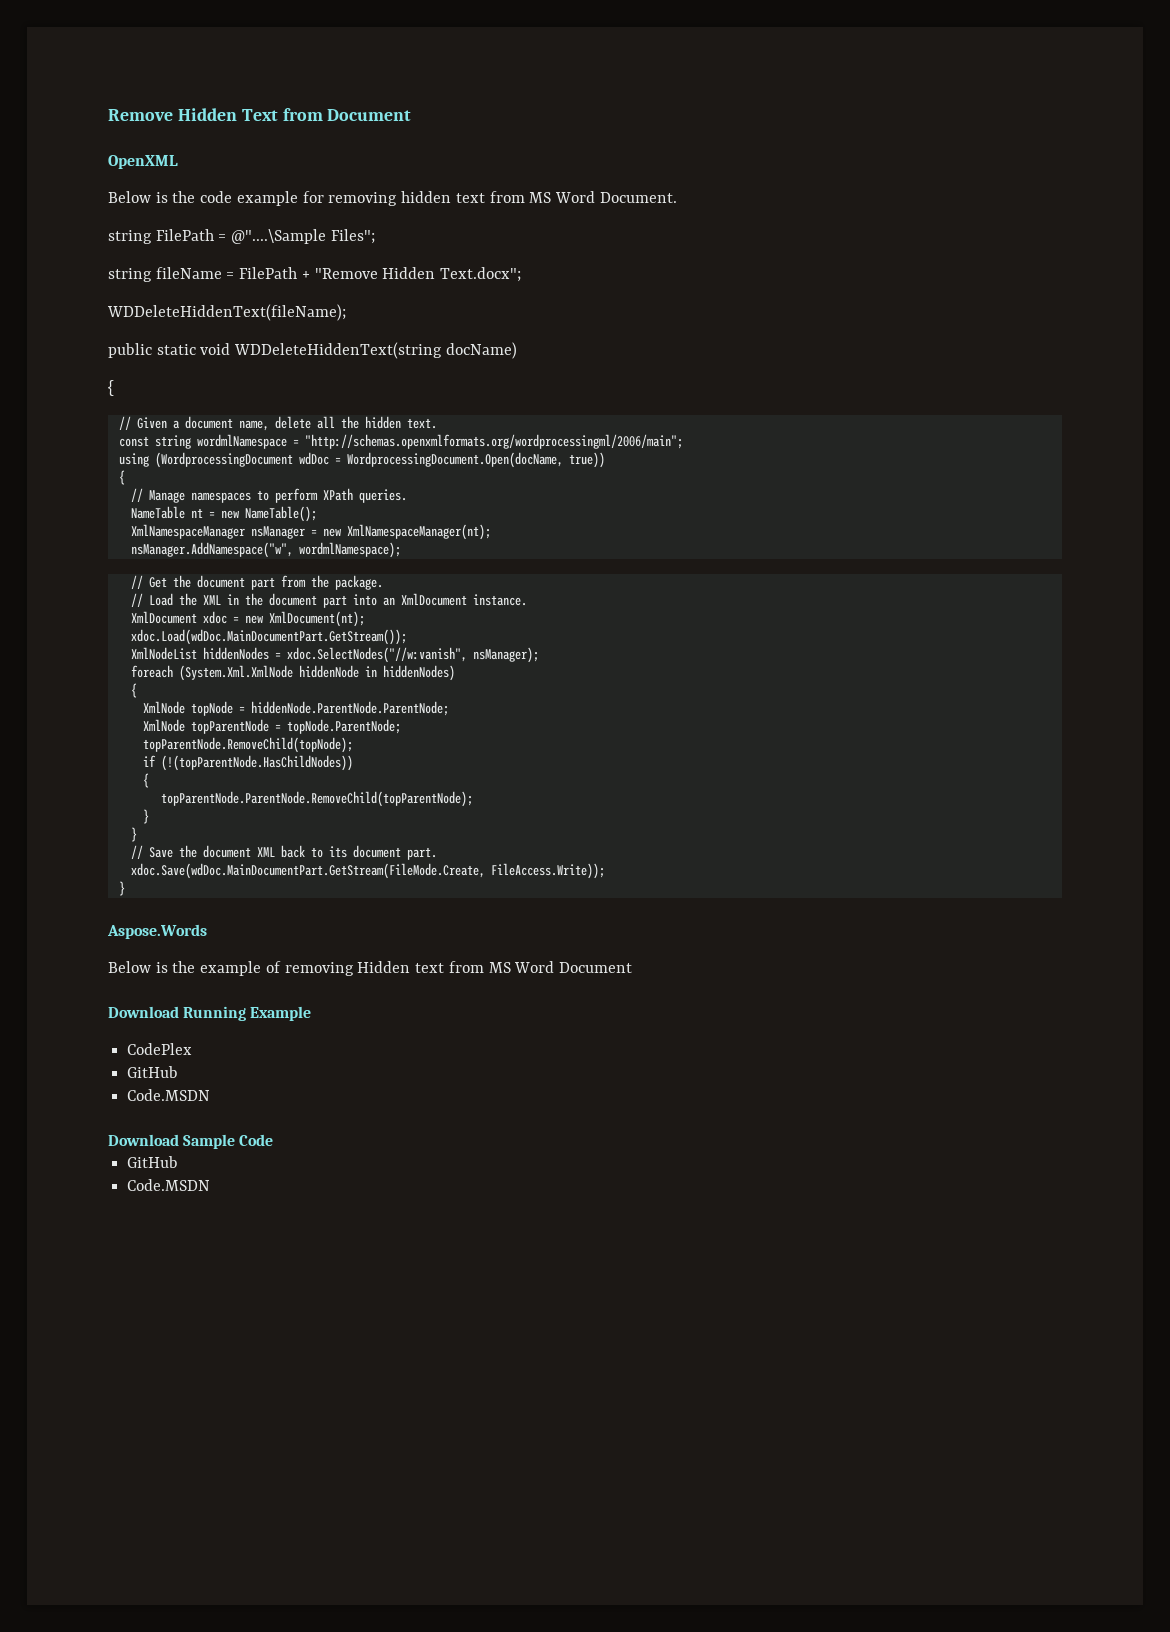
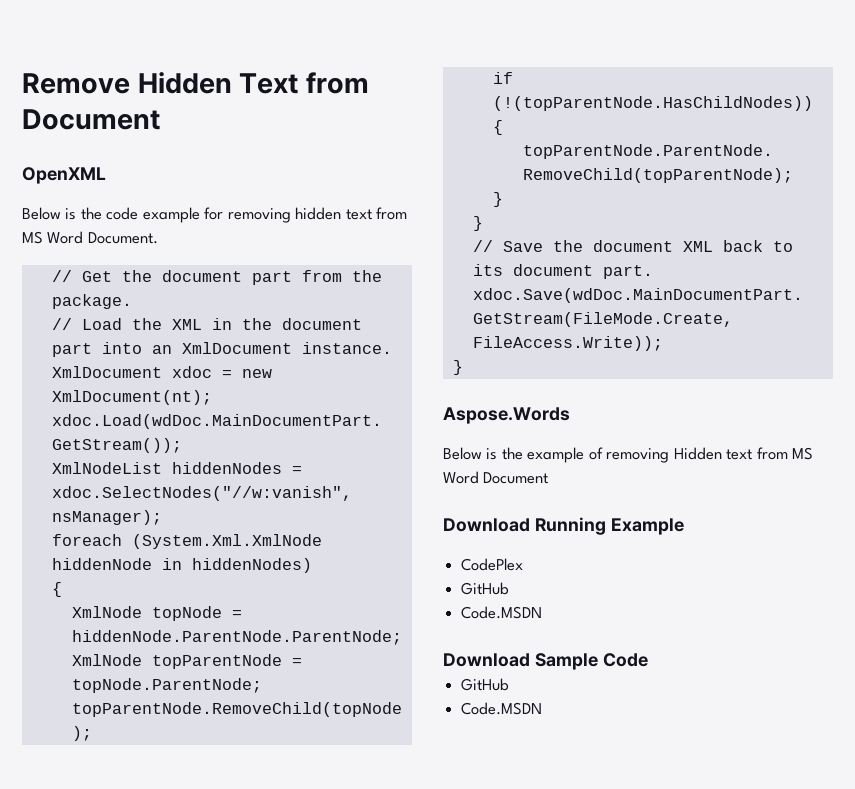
[108,229,375,244] [108,267,522,282] [107,304,346,321] [108,342,517,359] [108,380,114,396] [118,416,437,431] [118,434,683,449] [118,452,605,468] [118,470,125,485] [130,488,407,503] [130,506,317,522] [130,524,491,540] [130,542,401,558] // string FilePath = @"....\Sample Files"; // string fileName = FilePath + "Remove Hidden Text.docx"; // WDDeleteHiddenText(fileName); // public static void WDDeleteHiddenText(string docName) // { // // Given a document name, delete all the hidden text. // const string wordmlNamespace = "http://schemas.openxmlformats.org/wordprocessingml/2006/main"; // using (WordprocessingDocument wdDoc = WordprocessingDocument.Open(docName, true)) // { // // Manage namespaces to perform XPath queries. // NameTable nt = new NameTable(); // XmlNamespaceManager nsManager = new XmlNamespaceManager(nt); // nsManager.AddNamespace("w", wordmlNamespace); -> (158, 238) none

